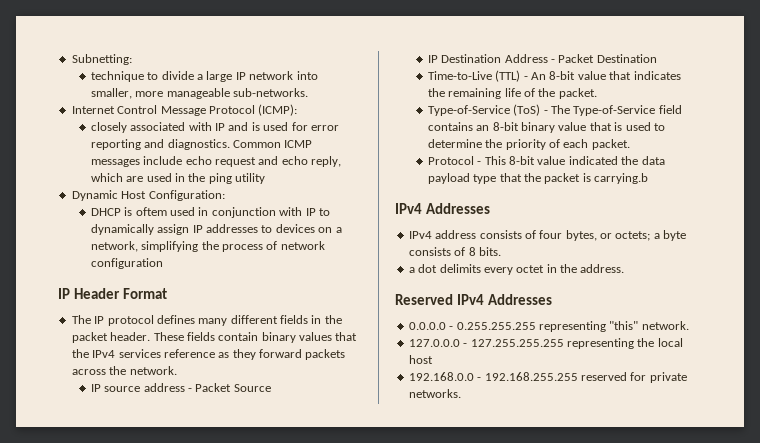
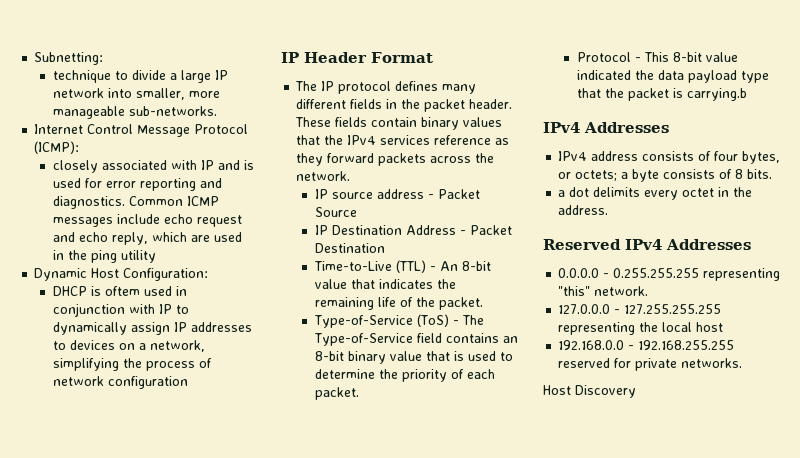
(461, 393) none -> [543,385,636,398] // Host Discovery

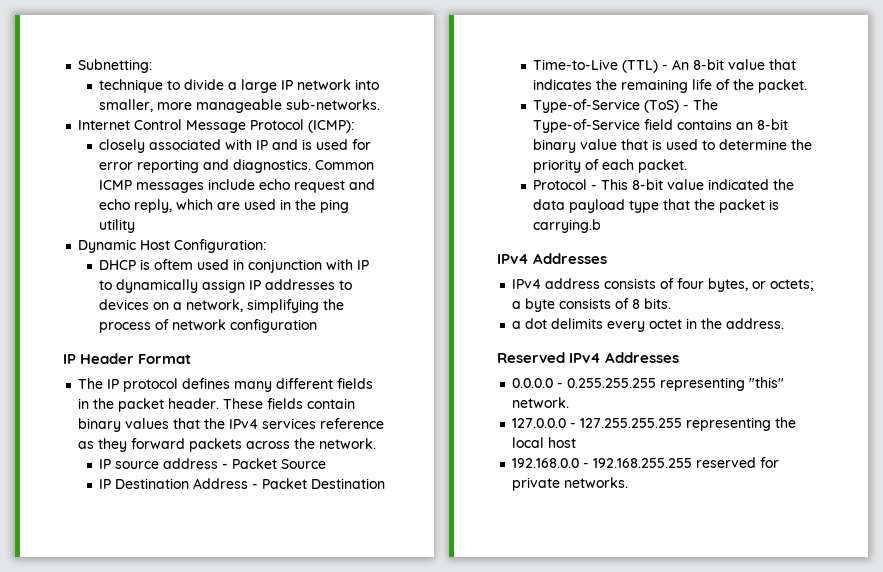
[543,385,636,398] // Host Discovery -> (629, 482) none

